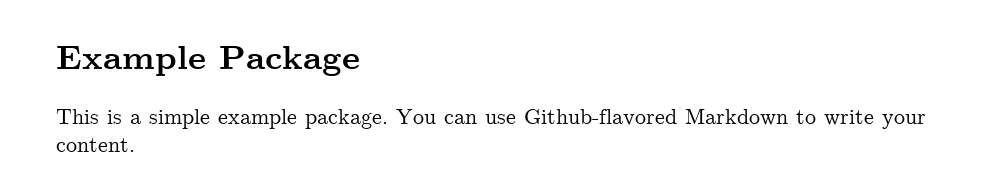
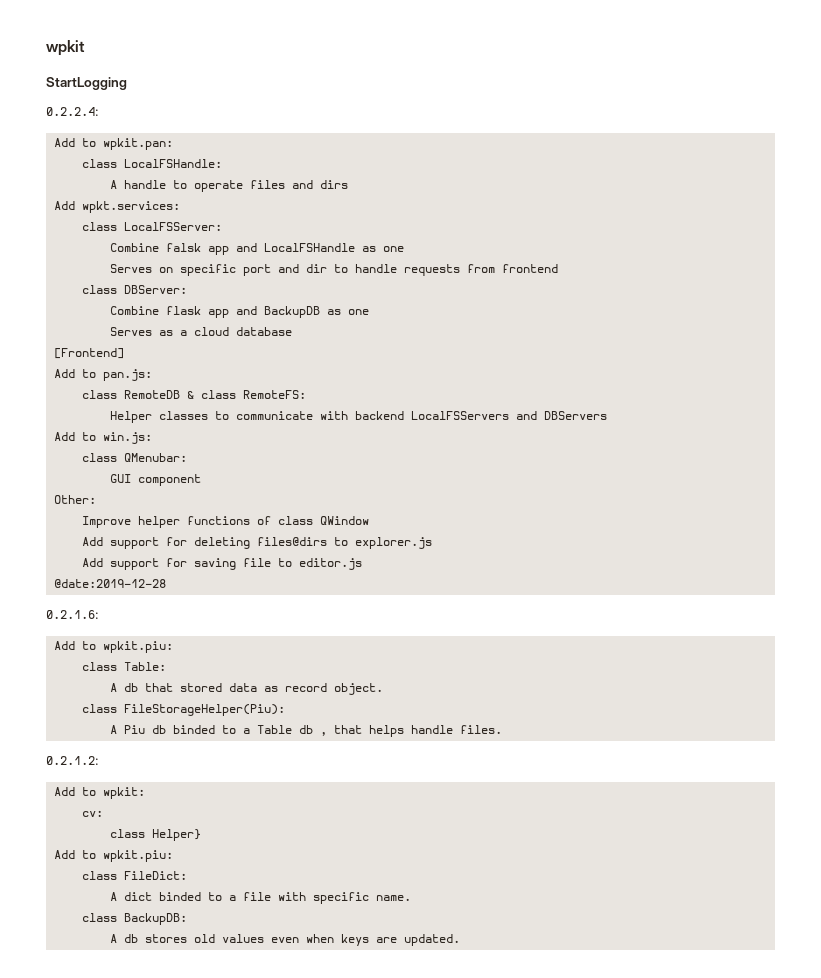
[56,46,360,76] [56,108,926,129] [56,138,135,152] Example Package // This is a simple example package. You can use Github-flavored Markdown to write your content. -> [46,40,85,56] [46,77,127,90] [46,107,99,116] [53,138,173,150] [81,159,222,168] [109,180,348,192] [53,201,180,213] [81,222,222,231] [109,243,404,255] [109,264,558,276] [81,285,187,294] [109,306,369,318] [109,327,292,336] [53,348,124,359] [53,369,152,381] [81,390,306,399] [109,411,607,423] [53,432,152,444] [81,453,187,462] [109,474,201,486] [53,495,96,504] [81,516,369,528] [81,537,432,549] [81,558,362,570] [53,579,166,588] [46,610,99,619] [53,641,173,653] [81,662,166,671] [109,683,383,695] [81,704,285,716] [109,725,502,737] [46,756,99,765] [53,787,145,799] [81,810,103,817] [109,829,201,841] [53,850,173,862] [81,871,187,880] [109,892,411,904] [81,913,187,925] [109,934,460,946] wpkit // StartLogging // 0.2.2.4: // Add to wpkit.pan: // class LocalFSHandle: // A handle to operate files and dirs // Add wpkt.services: // class LocalFSServer: // Combine falsk app and LocalFSHandle as one // Serves on specific port and dir to handle requests from frontend // class DBServer: // Combine flask app and BackupDB as one // Serves as a cloud database // [Frontend] // Add to pan.js: // class RemoteDB & class RemoteFS: // Helper classes to communicate with backend LocalFSServers and DBServers // Add to win.js: // class QMenubar: // GUI component // Other: // Improve helper functions of class QWindow // Add support for deleting files@dirs to explorer.js // Add support for saving file to editor.js // @date:2019-12-28 // 0.2.1.6: // Add to wpkit.piu: // class Table: // A db that stored data as record object. // class FileStorageHelper(Piu): // A Piu db binded to a Table db , that helps handle files. // 0.2.1.2: // Add to wpkit: // cv: // class Helper} // Add to wpkit.piu: // class FileDict: // A dict binded to a file with specific name. // class BackupDB: // A db stores old values even when keys are updated.

